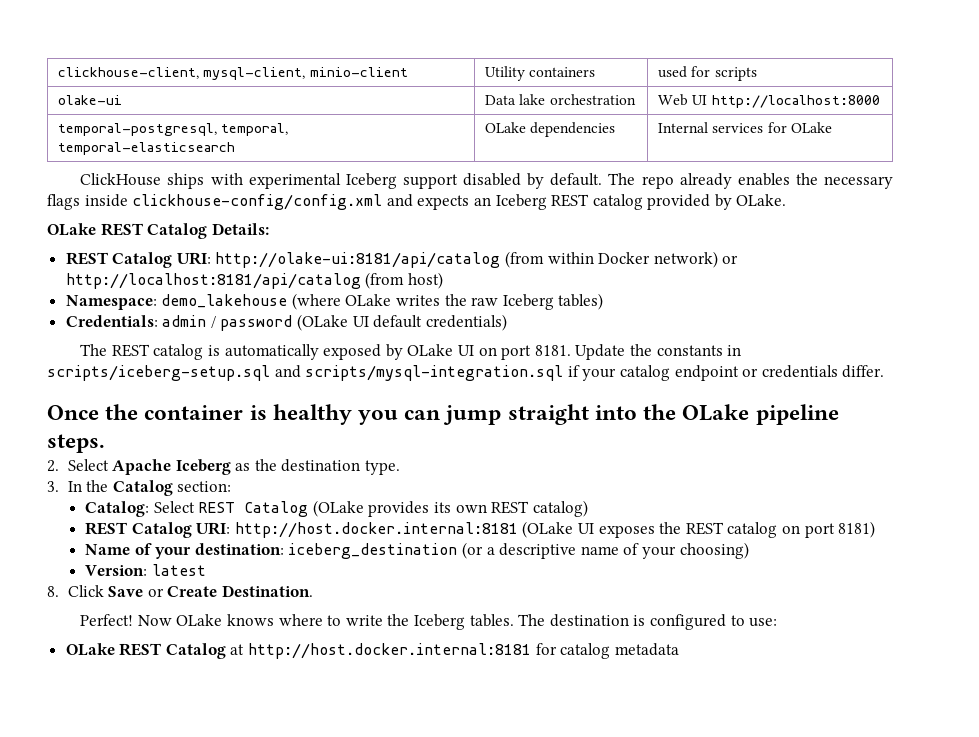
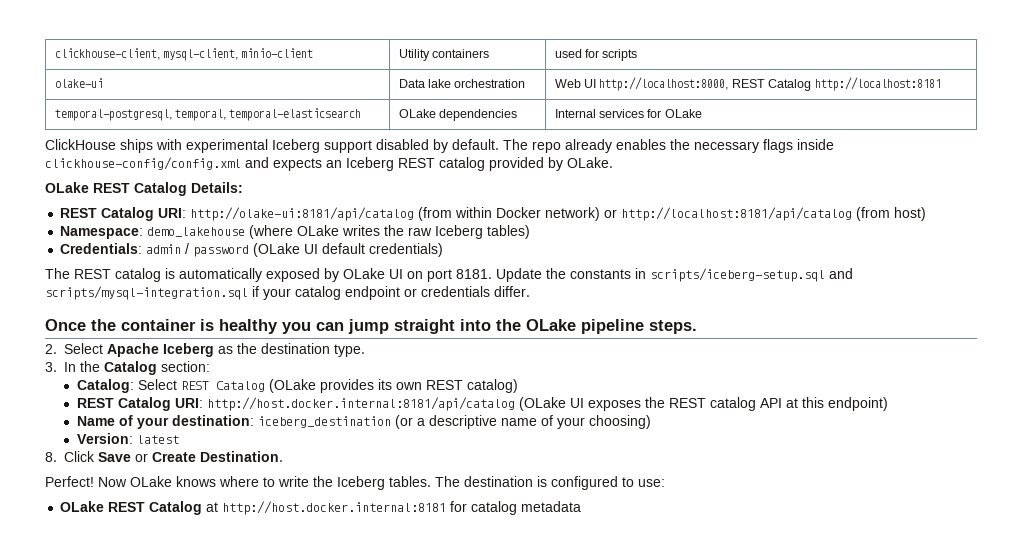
[711,95,880,108] http://localhost:8000 -> [599,77,941,91] http://localhost:8000, REST Catalog http://localhost:8181
[234,522,518,538] http://host.docker.internal:8181 -> [206,397,515,411] http://host.docker.internal:8181/api/catalog
[782,521,876,538] on port 8181) -> [759,397,888,411] API at this endpoint)

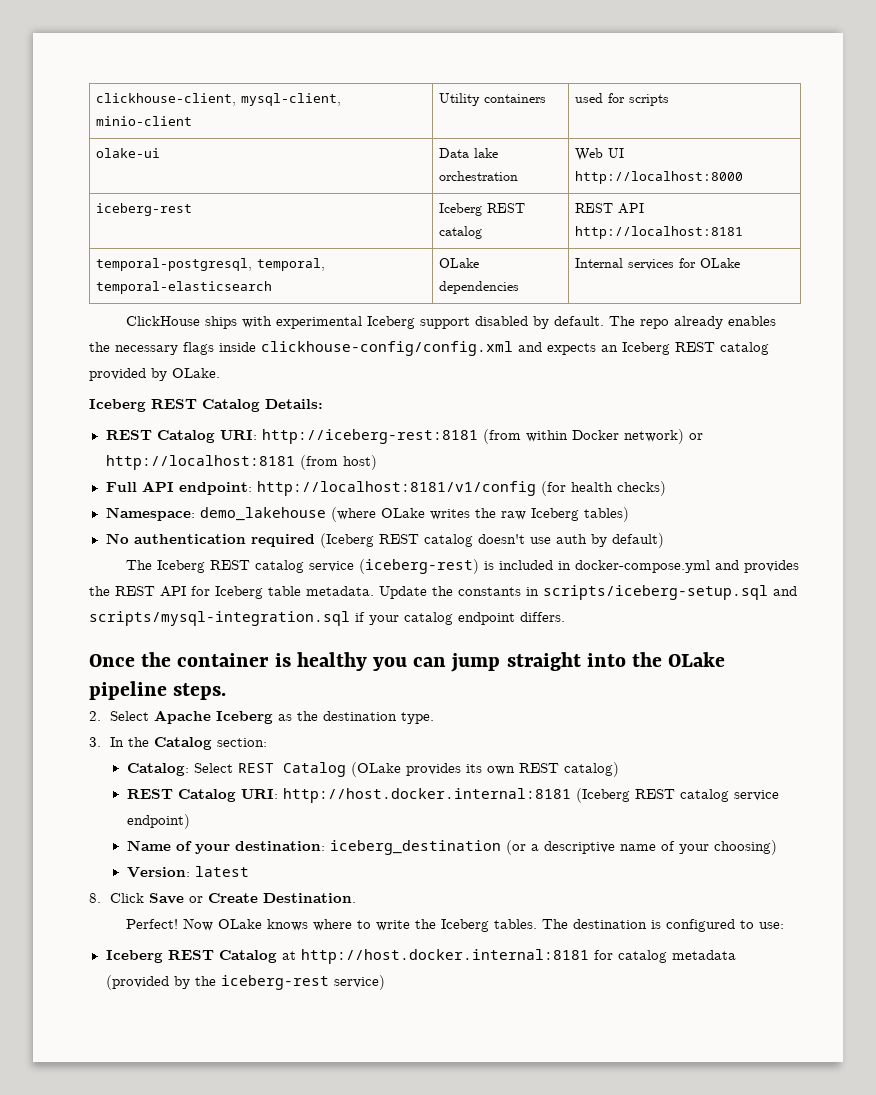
[599,77,812,91] http://localhost:8000, REST Catalog -> [574,171,743,184] [95,203,192,216] [438,203,525,216] [438,226,482,239] [574,203,644,214] http://localhost:8000 // iceberg-rest | Iceberg REST catalog | REST API
[45,182,89,193] OLake -> [89,399,146,412] Iceberg
[190,207,415,221] http://olake-ui:8181/api/catalog -> [261,429,478,444] http://iceberg-rest:8181
[621,207,853,221] http://localhost:8181/api/catalog -> [105,455,295,470] http://localhost:8181
(927, 214) none -> [105,481,666,496] // Full API endpoint: http://localhost:8181/v1/config (for health checks)
[60,243,444,257] [45,268,492,282] Credentials: admin / password (OLake UI default credentials) // The REST catalog is automatically exposed by OLake UI on port 8181. -> [105,533,664,548] [125,559,799,574] [89,586,374,599] No authentication required (Iceberg REST catalog doesn't use auth by default) // The Iceberg REST catalog service (iceberg-rest) is included in docker-compose.yml and provides the REST API for Iceberg table metadata.
[404,286,530,297] or credentials differ. -> [520,612,565,622] differs.
[206,397,824,411] http://host.docker.internal:8181/api/catalog (OLake UI exposes the REST catalog API at this -> [282,788,779,803] http://host.docker.internal:8181 (Iceberg REST catalog service
[60,501,105,512] OLake -> [105,950,163,963] Iceberg
(582, 506) none -> [105,975,385,990] (provided by the iceberg-rest service)

